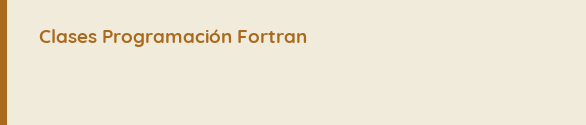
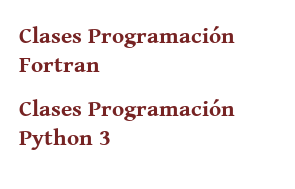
(308, 36) none -> [19,99,236,121] [19,128,112,150] // Clases Programación Python 3

